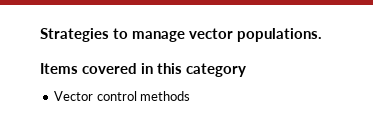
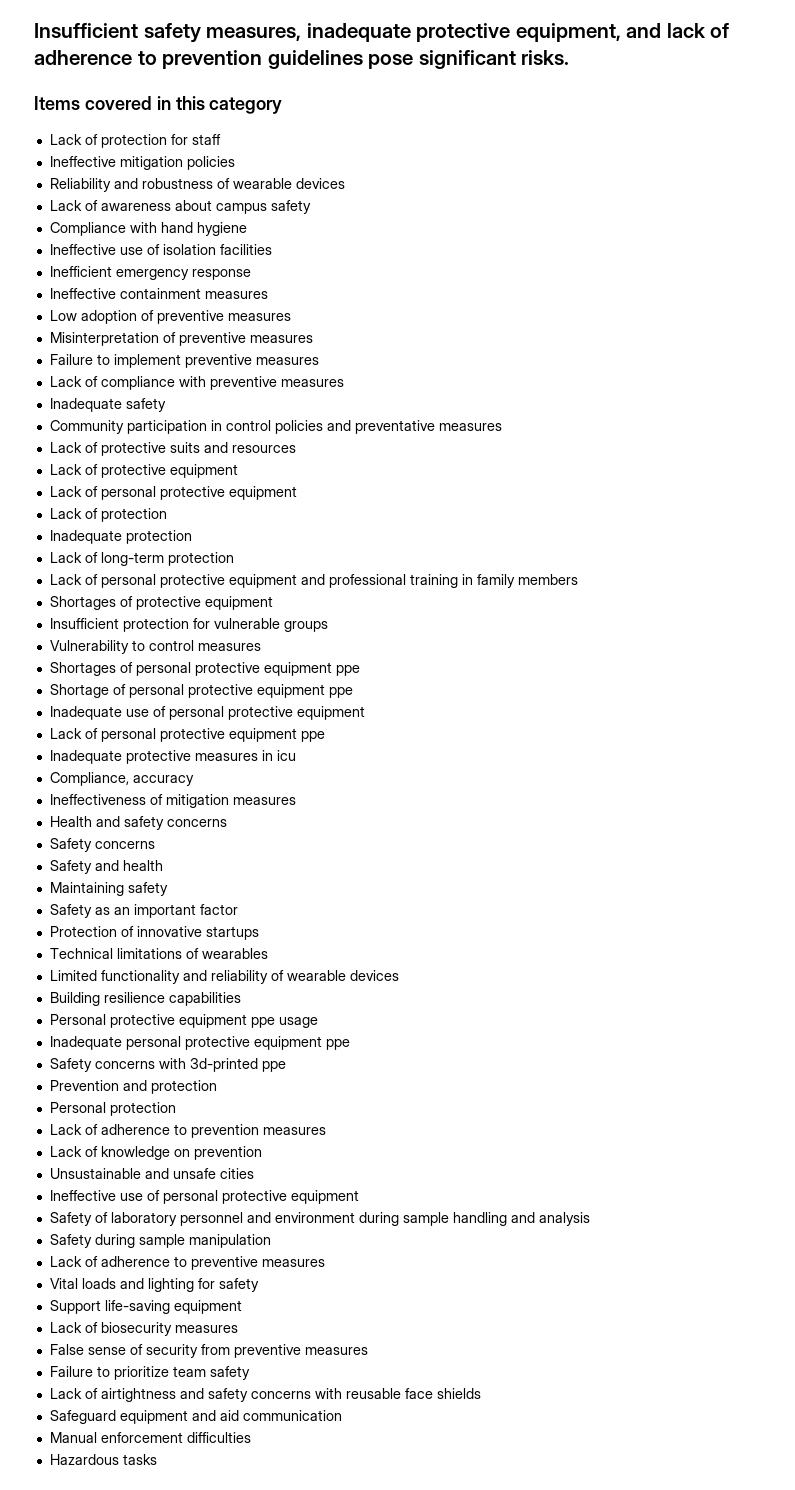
[40,28,323,42] Strategies to manage vector populations. -> [34,23,730,43] [34,50,570,69] Insufficient safety measures, inadequate protective equipment, and lack of adherence to prevention guidelines pose significant risks.
[54,91,191,101] Vector control methods -> [49,134,221,148] [49,156,235,170] [49,178,345,192] [49,200,311,214] [49,222,247,236] [49,244,272,255] [49,266,251,280] [49,288,268,299] [49,310,291,324] [49,332,313,346] [49,354,319,368] [49,376,344,390] [49,398,166,412] [49,420,502,434] [49,442,296,456] [49,464,238,478] [49,486,297,500] [49,508,167,522] [49,530,192,544] [49,552,234,566] [49,574,578,588] [49,596,273,610] [49,618,328,632] [49,640,261,654] [49,662,360,676] [49,684,353,698] [49,706,365,720] [49,728,325,742] [49,750,296,764] [49,772,194,786] [49,794,296,808] [49,816,227,830] [49,838,155,852] [49,860,163,874] [49,882,168,896] [49,904,238,918] [49,926,259,940] [49,948,268,959] [49,970,399,984] [49,992,241,1006] [49,1014,318,1028] [49,1036,350,1050] [49,1058,286,1072] [49,1080,217,1094] [49,1102,176,1116] [49,1124,326,1138] [49,1146,262,1160] [49,1168,254,1179] [49,1190,359,1204] [49,1212,590,1226] [49,1234,271,1248] [49,1256,325,1270] [49,1278,259,1292] [49,1300,242,1314] [49,1322,238,1336] [49,1344,368,1358] [49,1366,250,1380] [49,1388,481,1402] [49,1410,342,1424] [49,1432,251,1443] [49,1454,157,1465] Lack of protection for staff // Ineffective mitigation policies // Reliability and robustness of wearable devices // Lack of awareness about campus safety // Compliance with hand hygiene // Ineffective use of isolation facilities // Inefficient emergency response // Ineffective containment measures // Low adoption of preventive measures // Misinterpretation of preventive measures // Failure to implement preventive measures // Lack of compliance with preventive measures // Inadequate safety // Community participation in control policies and preventative measures // Lack of protective suits and resources // Lack of protective equipment // Lack of personal protective equipment // Lack of protection // Inadequate protection // Lack of long-term protection // Lack of personal protective equipment and professional training in family members // Shortages of protective equipment // Insufficient protection for vulnerable groups // Vulnerability to control measures // Shortages of personal protective equipment ppe // Shortage of personal protective equipment ppe // Inadequate use of personal protective equipment // Lack of personal protective equipment ppe // Inadequate protective measures in icu // Compliance, accuracy // Ineffectiveness of mitigation measures // Health and safety concerns // Safety concerns // Safety and health // Maintaining safety // Safety as an important factor // Protection of innovative startups // Technical limitations of wearables // Limited functionality and reliability of wearable devices // Building resilience capabilities // Personal protective equipment ppe usage // Inadequate personal protective equipment ppe // Safety concerns with 3d-printed ppe // Prevention and protection // Personal protection // Lack of adherence to prevention measures // Lack of knowledge on prevention // Unsustainable and unsafe cities // Ineffective use of personal protective equipment // Safety of laboratory personnel and environment during sample handling and analysis // Safety during sample manipulation // Lack of adherence to preventive measures // Vital loads and lighting for safety // Support life-saving equipment // Lack of biosecurity measures // False sense of security from preventive measures // Failure to prioritize team safety // Lack of airtightness and safety concerns with reusable face shields // Safeguard equipment and aid communication // Manual enforcement difficulties // Hazardous tasks

